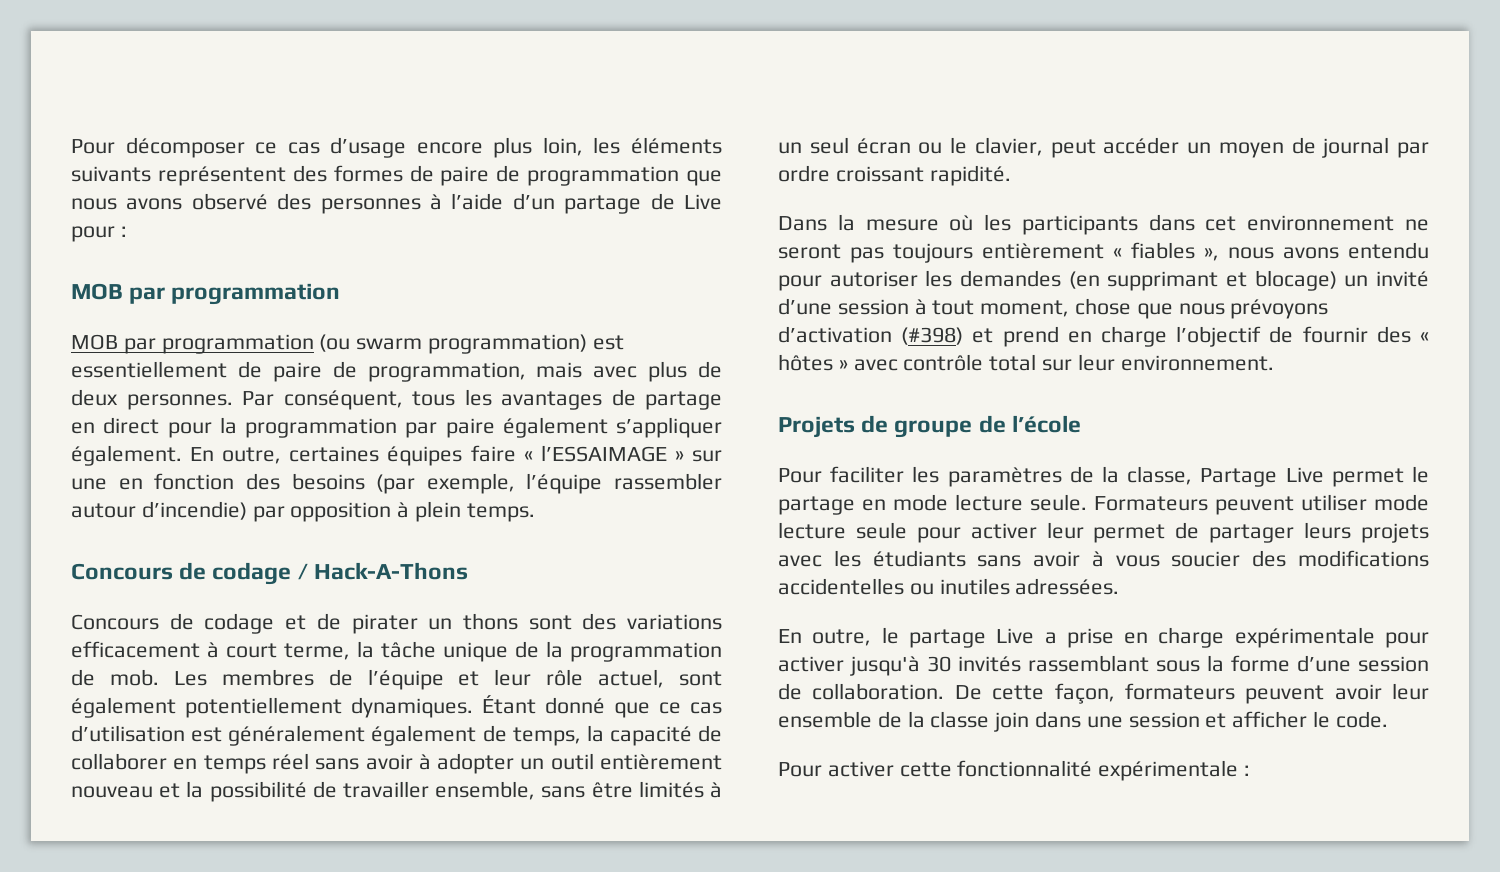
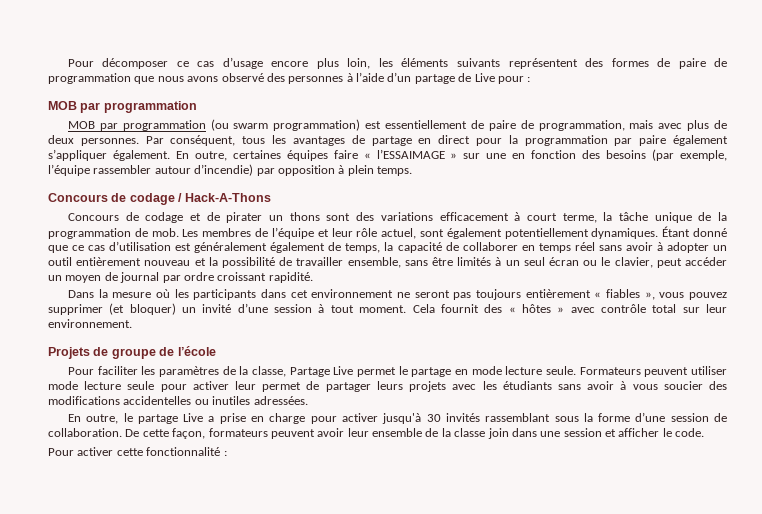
[1228,242,1429,259] [778,270,1337,291] nous avons entendu pour autoriser les demandes (en supprimant et blocage) -> [659,292,728,300] [48,303,176,315] vous pouvez supprimer (et bloquer)
[980,298,1329,319] [778,326,1368,347] moment, chose que nous prévoyons d’activation (#398) et prend en charge l’objectif de fournir -> [359,304,479,313] moment. Cela fournit
[1234,627,1375,648] expérimentale -> (306, 418) none
[1098,760,1239,781] expérimentale -> (221, 451) none

